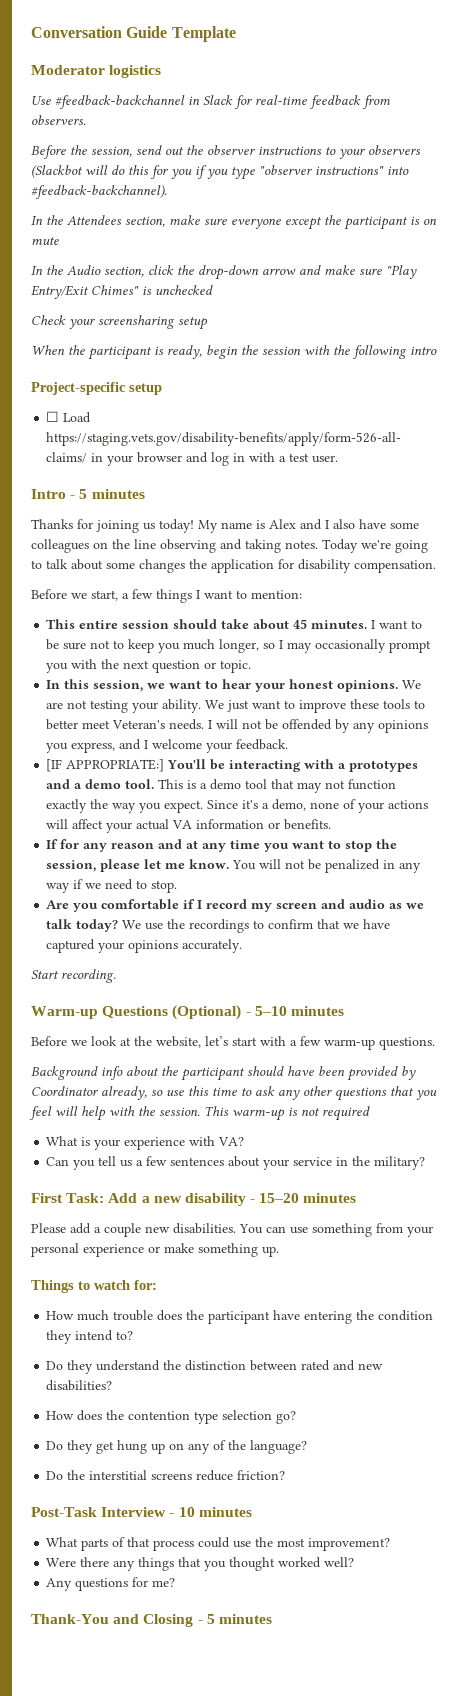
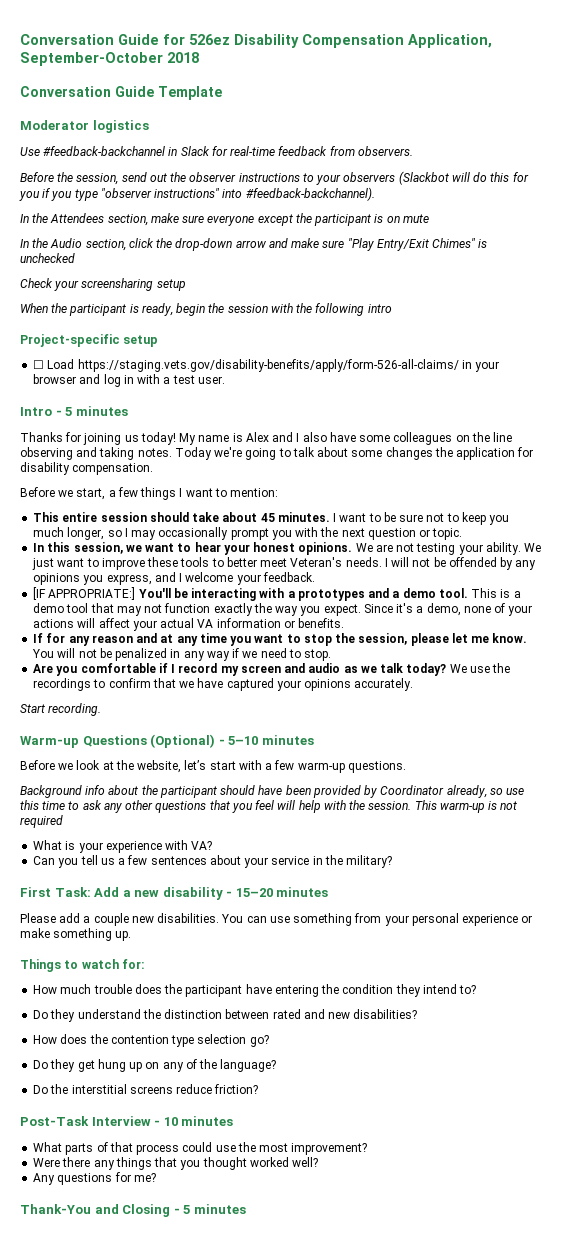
[31,26,168,38] Conversation Guide -> [20,34,492,48] [20,52,199,66] [20,86,154,97] Conversation Guide for 526ez Disability Compensation Application, September-October 2018 // Conversation Guide

